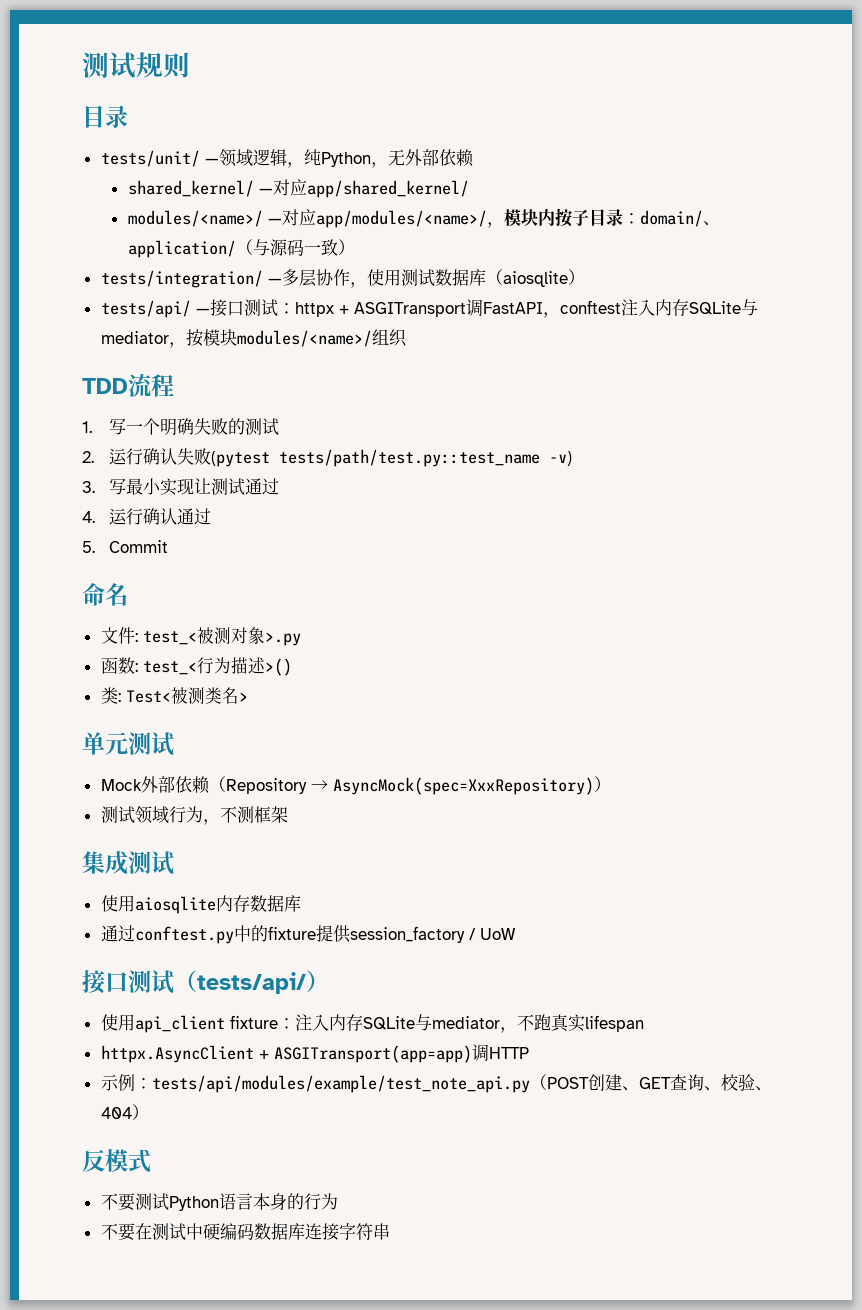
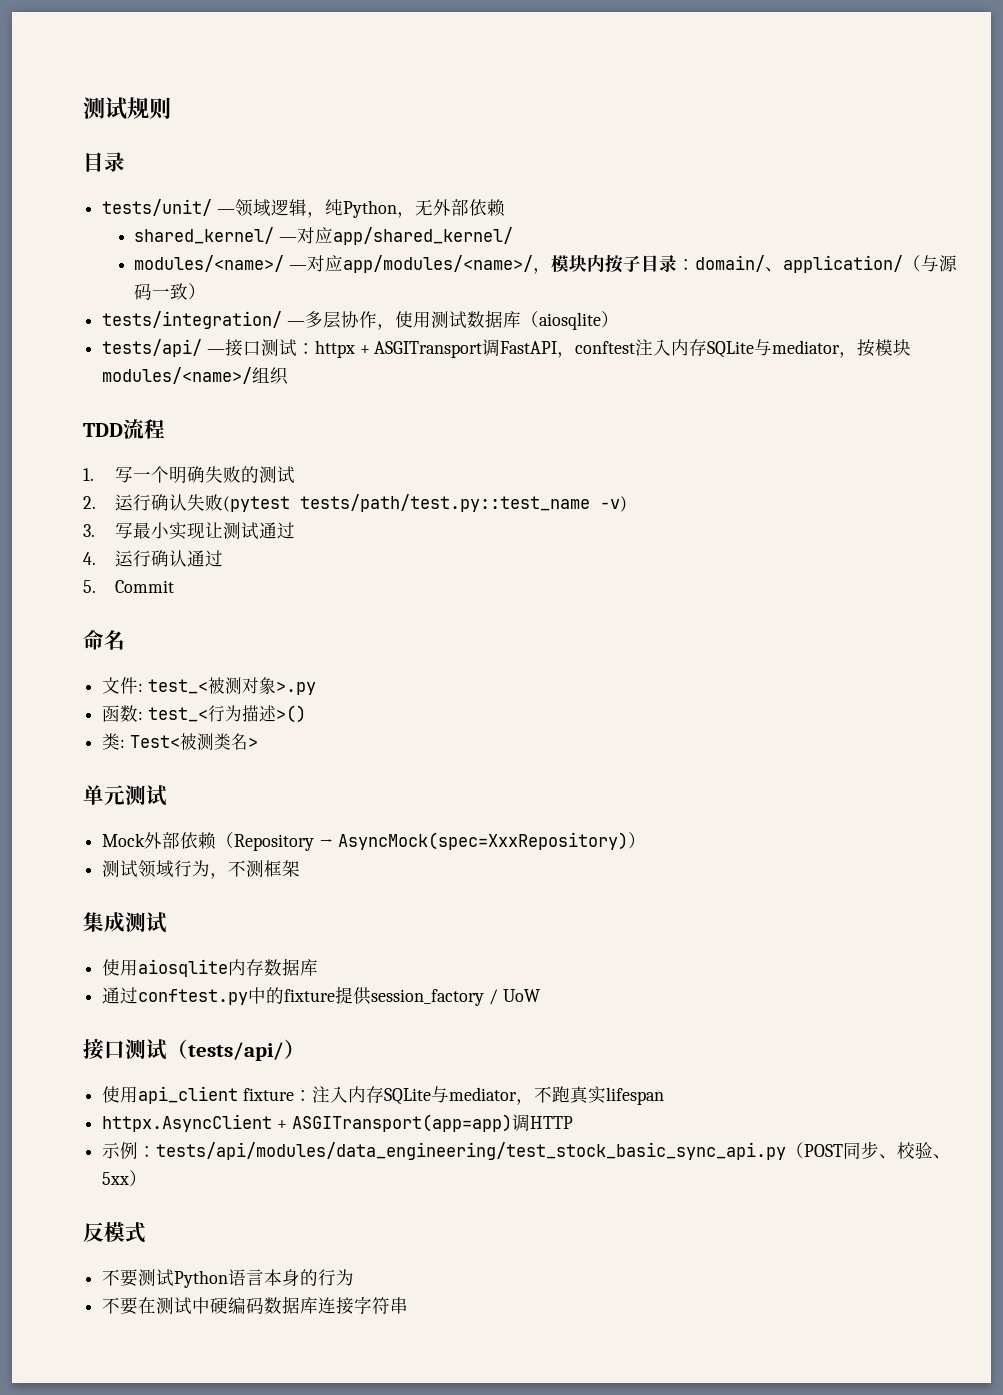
[151,1074,704,1093] tests/api/modules/example/test_note_api.py（POST创建、GET查询 -> [156,1141,880,1160] tests/api/modules/data_engineering/test_stock_basic_sync_api.py（POST同步
[100,1107,132,1119] 404 -> [102,1172,130,1185] 5xx

